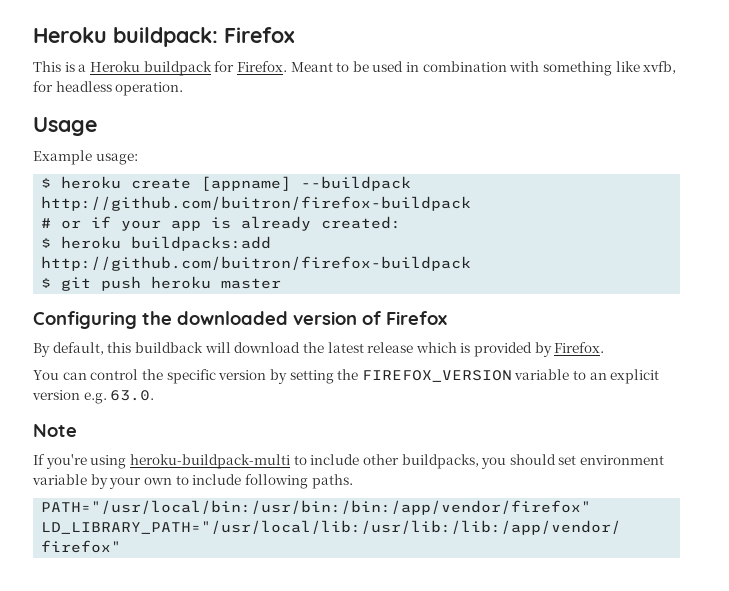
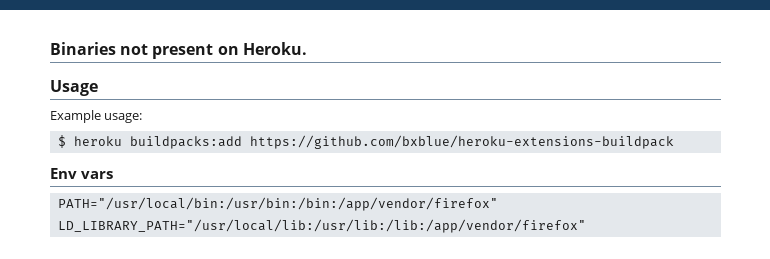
[33,27,295,47] [33,61,677,76] [33,81,184,96] Heroku buildpack: Firefox // This is a Heroku buildpack for Firefox. Meant to be used in combination with something like xvfb, for headless operation. -> [50,42,307,59] Binaries not present on Heroku.
[131,176,412,191] [41,196,472,211] [41,216,402,231] [41,236,272,251] [41,256,472,271] [41,276,282,291] [33,311,447,329] [33,342,605,357] [33,369,660,384] [32,390,155,404] [33,424,77,437] [33,454,665,469] [32,474,353,489] create [appname] --buildpack http://github.com/buitron/firefox-buildpack // # or if your app is already created: // $ heroku buildpacks:add http://github.com/buitron/firefox-buildpack // $ git push heroku master // Configuring the downloaded version of Firefox // By default, this buildback will download the latest release which is provided by Firefox. // You can control the specific version by setting the FIREFOX_VERSION variable to an explicit version e.g. 63.0. // Note // If you're using heroku-buildpack-multi to include other buildpacks, you should set environment variable by your own to include following paths. -> [129,135,674,149] [50,168,113,179] buildpacks:add https://github.com/bxblue/heroku-extensions-buildpack // Env vars

